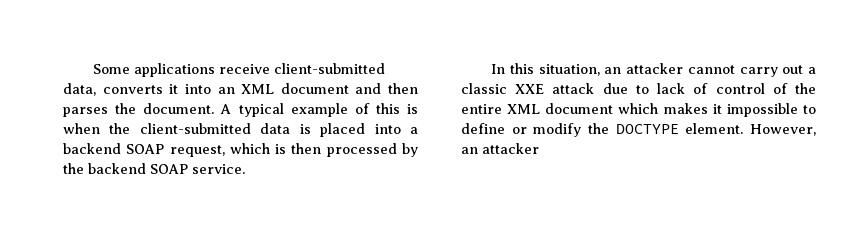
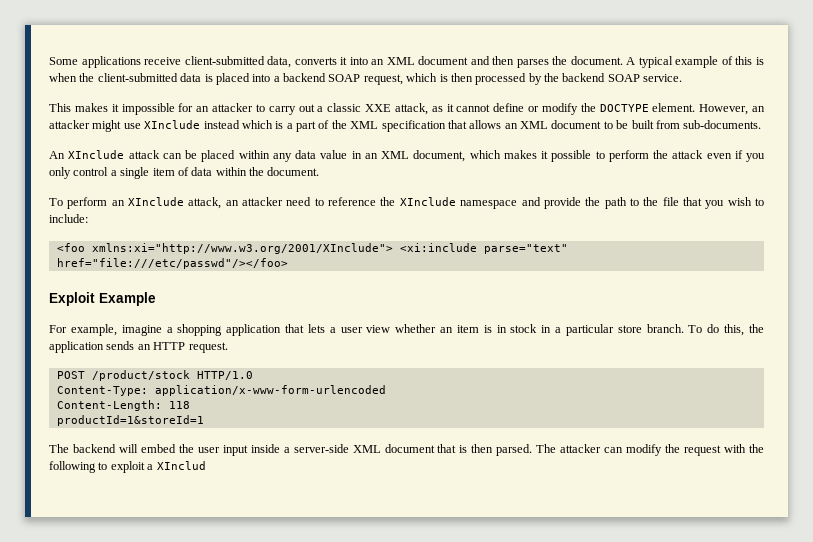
[491,63,735,76] In this situation, an attacker cannot -> [49,103,265,115] This makes it impossible for an attacker to
[552,83,816,94] [461,103,816,117] attack due to lack of control of the entire XML document which makes it impossible to -> [394,103,491,115] attack, as it cannot
(539, 148) none -> [92,120,762,132] [49,150,765,162] [49,167,320,179] [49,197,764,209] [49,214,88,223] [56,243,568,254] [56,258,288,269] [49,292,156,306] [49,324,764,336] [49,341,228,353] [56,370,253,381] [56,385,386,396] [56,400,190,411] [56,415,204,426] [49,444,764,456] [49,461,206,473] might use XInclude instead which is a part of the XML specification that allows an XML document to be built from sub-documents. // An XInclude attack can be placed within any data value in an XML document, which makes it possible to perform the attack even if you only control a single item of data within the document. // To perform an XInclude attack, an attacker need to reference the XInclude namespace and provide the path to the file that you wish to include: // <foo xmlns:xi="http://www.w3.org/2001/XInclude"> <xi:include parse="text" href="file:///etc/passwd"/></foo> // Exploit Example // For example, imagine a shopping application that lets a user view whether an item is in stock in a particular store branch. To do this, the application sends an HTTP request. // POST /product/stock HTTP/1.0 // Content-Type: application/x-www-form-urlencoded // Content-Length: 118 // productId=1&storeId=1 // The backend will embed the user input inside a server-side XML document that is then parsed. The attacker can modify the request with the following to exploit a XInclud

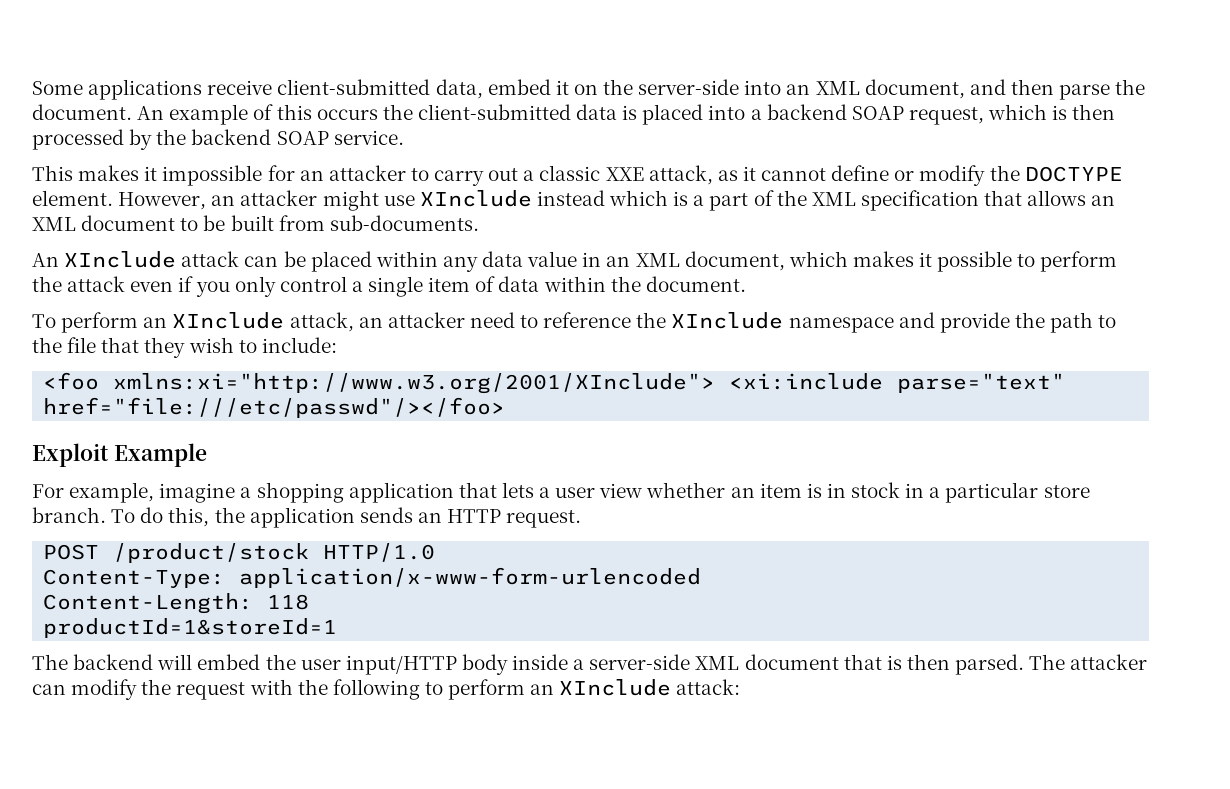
[294,57,348,65] converts it -> [487,79,740,95] embed it on the server-side
[418,56,469,65] document -> [864,79,965,99] document,
[516,56,673,68] parses the document. A typical -> [1059,79,1146,100] [32,104,165,120] parse the document. An
[755,57,764,65] [49,73,77,82] is when -> [316,109,378,120] occurs
[705,200,725,209] you -> [144,337,186,358] they
[222,445,248,456] input -> [345,654,508,675] input/HTTP body
[110,461,206,473] exploit a XInclud -> [448,679,741,700] perform an XInclude attack:

